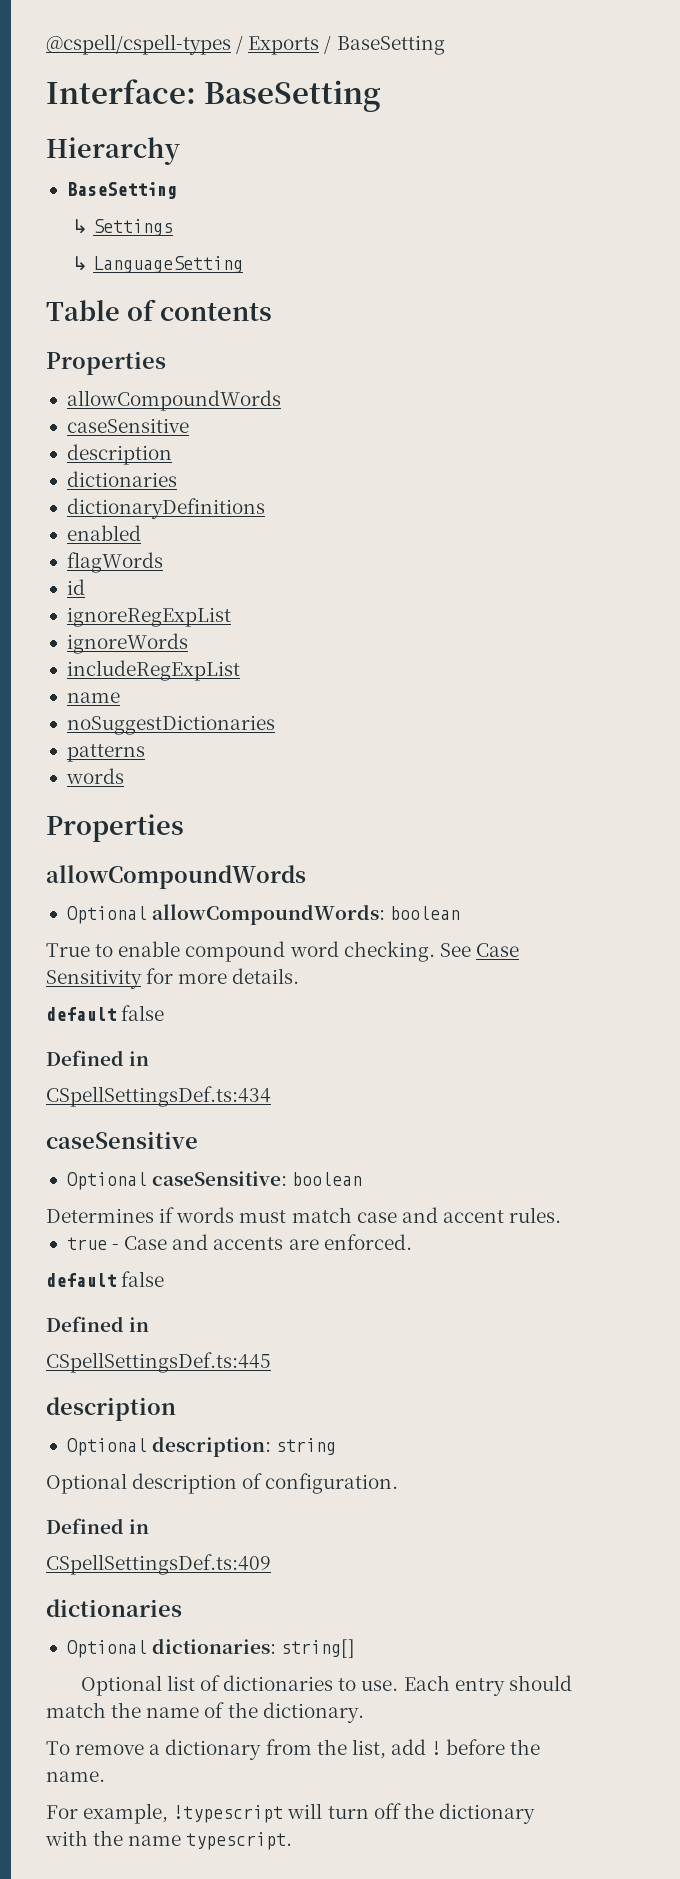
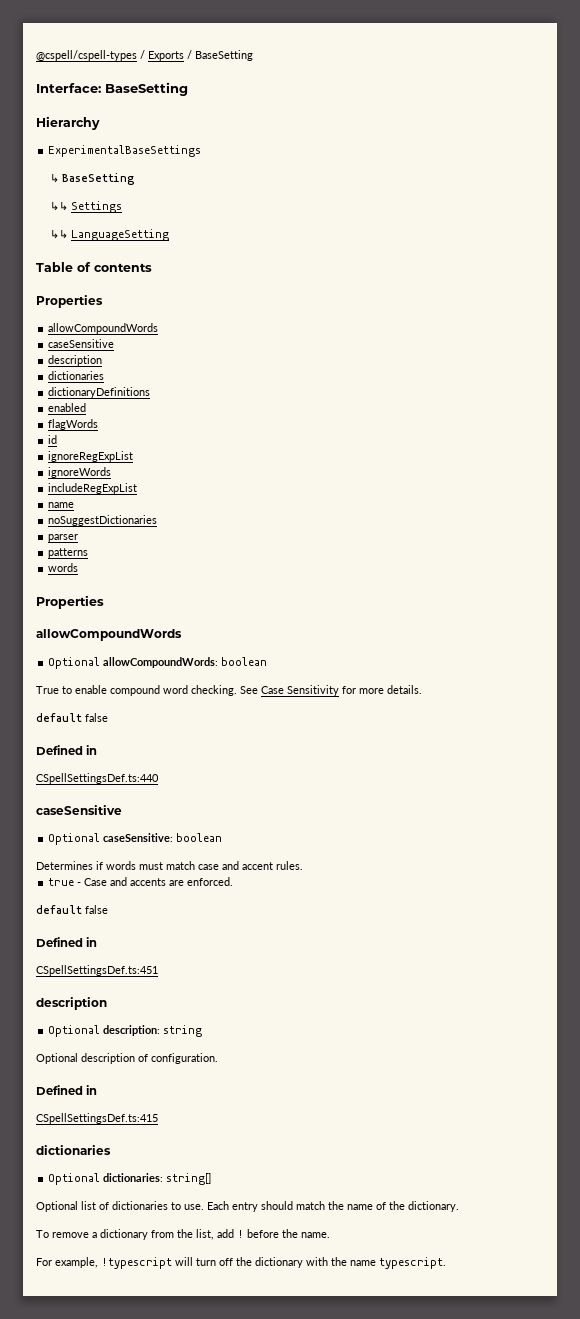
[66,182,177,199] [72,219,89,234] BaseSetting // ↳ -> [48,145,202,157] [49,173,134,185] [49,201,68,211] ExperimentalBaseSettings // ↳ BaseSetting // ↳↳
[72,256,89,271] ↳ -> [49,229,68,239] ↳↳
(275, 725) none -> [48,534,79,542] // parser
[46,1086,271,1107] CSpellSettingsDef.ts:434 -> [36,773,159,784] CSpellSettingsDef.ts:440
[46,1352,271,1373] CSpellSettingsDef.ts:445 -> [36,965,158,976] CSpellSettingsDef.ts:451
[46,1554,271,1575] CSpellSettingsDef.ts:409 -> [36,1113,158,1124] CSpellSettingsDef.ts:415

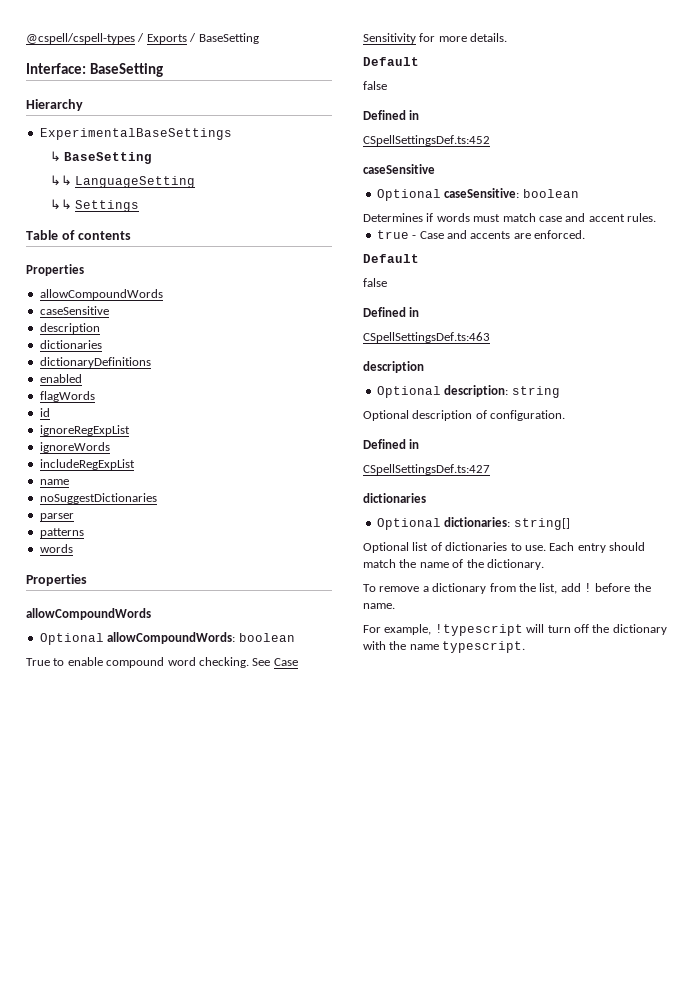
[70,201,122,213] [49,229,169,241] Settings // ↳↳ LanguageSetting -> [74,176,195,188] [49,199,139,212] LanguageSetting // ↳↳ Settings
[36,713,108,722] [36,745,98,755] [36,773,159,784] default false // Defined in // CSpellSettingsDef.ts:440 -> [363,57,419,66] [363,81,387,90] [363,110,420,120] [363,135,490,146] Default // false // Defined in // CSpellSettingsDef.ts:452
[36,905,108,914] [36,937,98,947] [36,965,158,976] default false // Defined in // CSpellSettingsDef.ts:451 -> [363,254,419,263] [363,278,387,287] [363,307,420,317] [363,332,490,343] Default // false // Defined in // CSpellSettingsDef.ts:463
[36,1113,158,1124] CSpellSettingsDef.ts:415 -> [363,464,490,475] CSpellSettingsDef.ts:427

